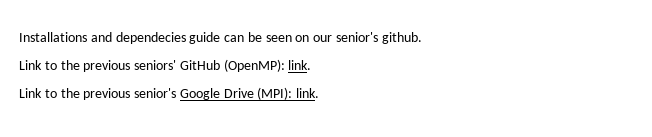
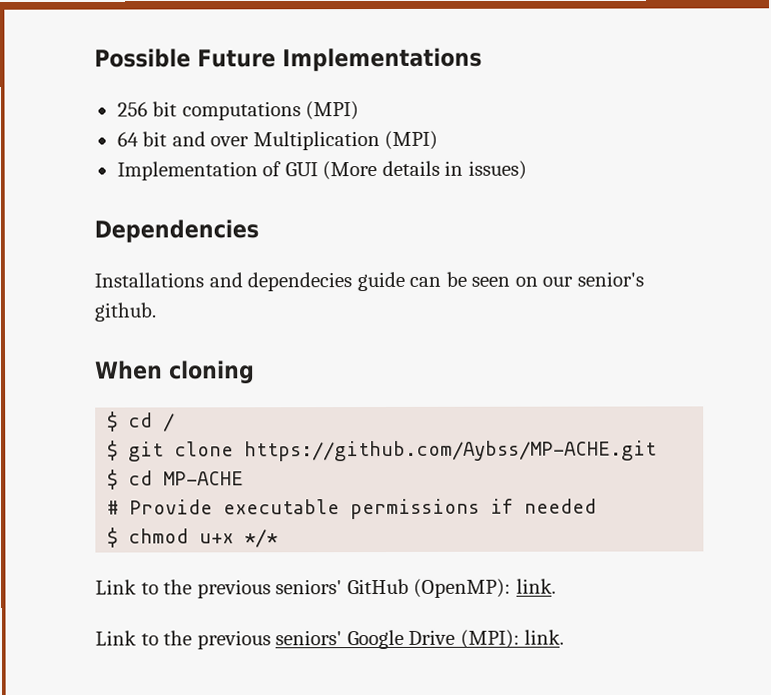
(19, 37) none -> [94,47,482,72] [116,101,360,121] [116,130,439,151] [116,160,527,181] [94,219,259,243] Possible Future Implementations // 256 bit computations (MPI) // 64 bit and over Multiplication (MPI) // Implementation of GUI (More details in issues) // Dependencies //
(422, 38) none -> [95,360,255,384] [107,411,176,432] [107,440,658,462] [107,469,245,490] [107,498,598,520] [107,527,279,548] // When cloning // $ cd / // $ git clone https://github.com/Aybss/MP-ACHE.git // $ cd MP-ACHE // # Provide executable permissions if needed // $ chmod u+x */*
[134,88,177,98] senior's -> [275,630,343,646] seniors'

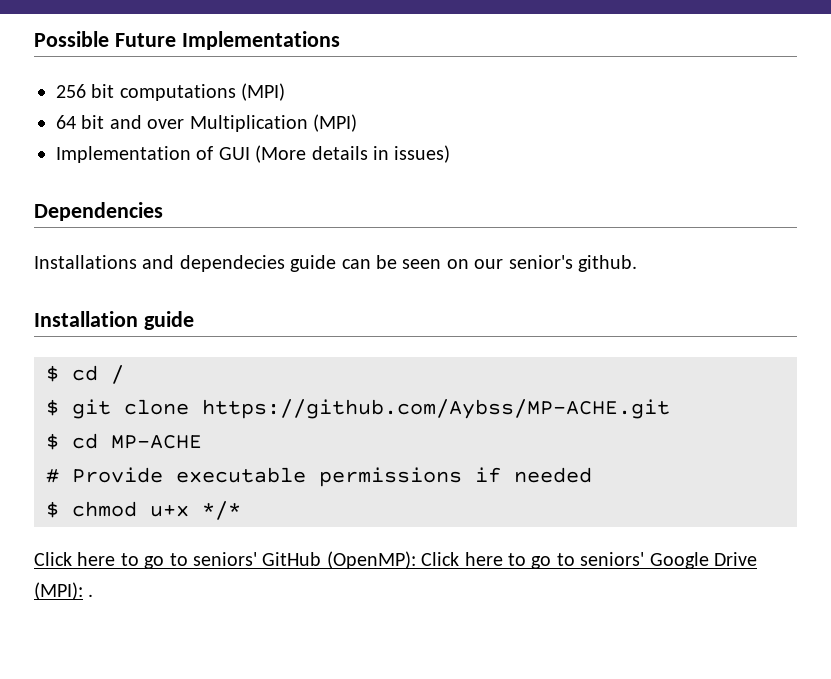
[95,360,255,384] When cloning -> [34,311,194,330] Installation guide
[95,578,556,599] [95,630,271,650] Link to the previous seniors' GitHub (OpenMP): link. // Link to the previous -> [34,551,575,569] Click here to go to seniors' GitHub (OpenMP): Click here to go to
[524,629,565,645] link. -> [88,594,94,597] .

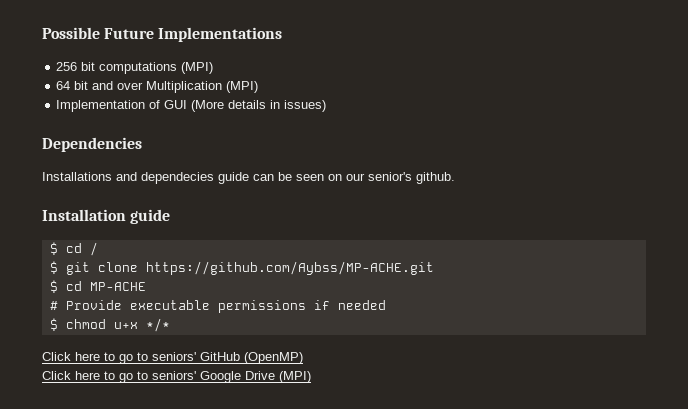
[326,551,416,569] (OpenMP): -> [244,352,303,364] (OpenMP) //
[34,582,94,600] (MPI): . -> [279,371,311,383] (MPI)

